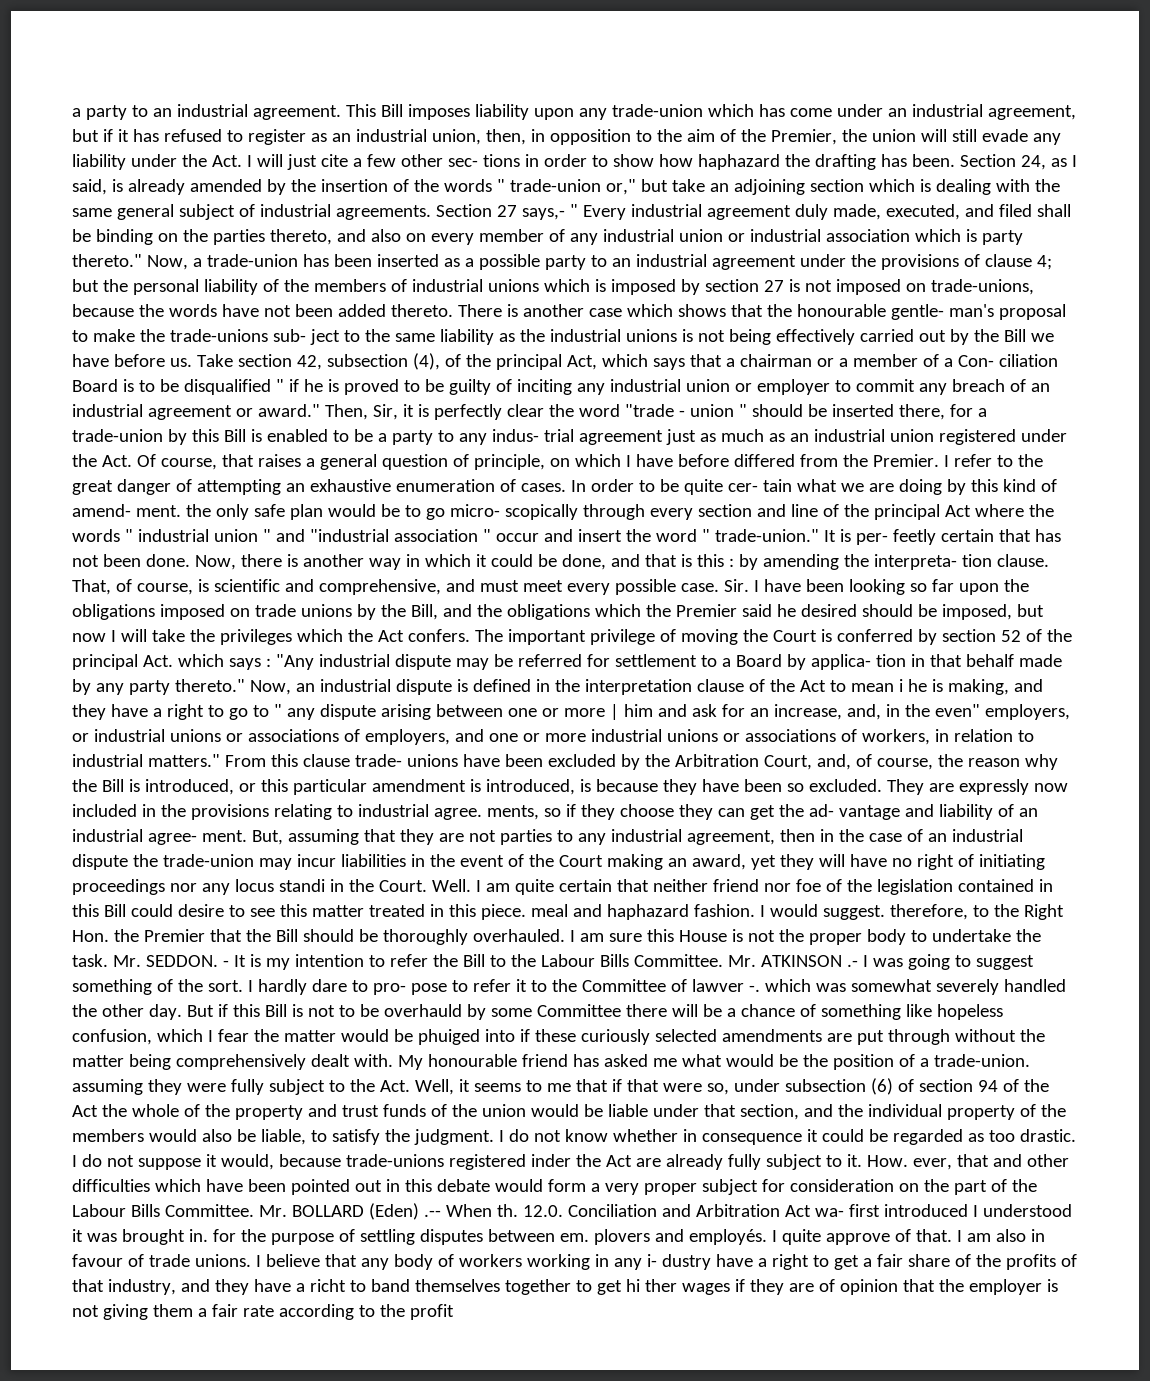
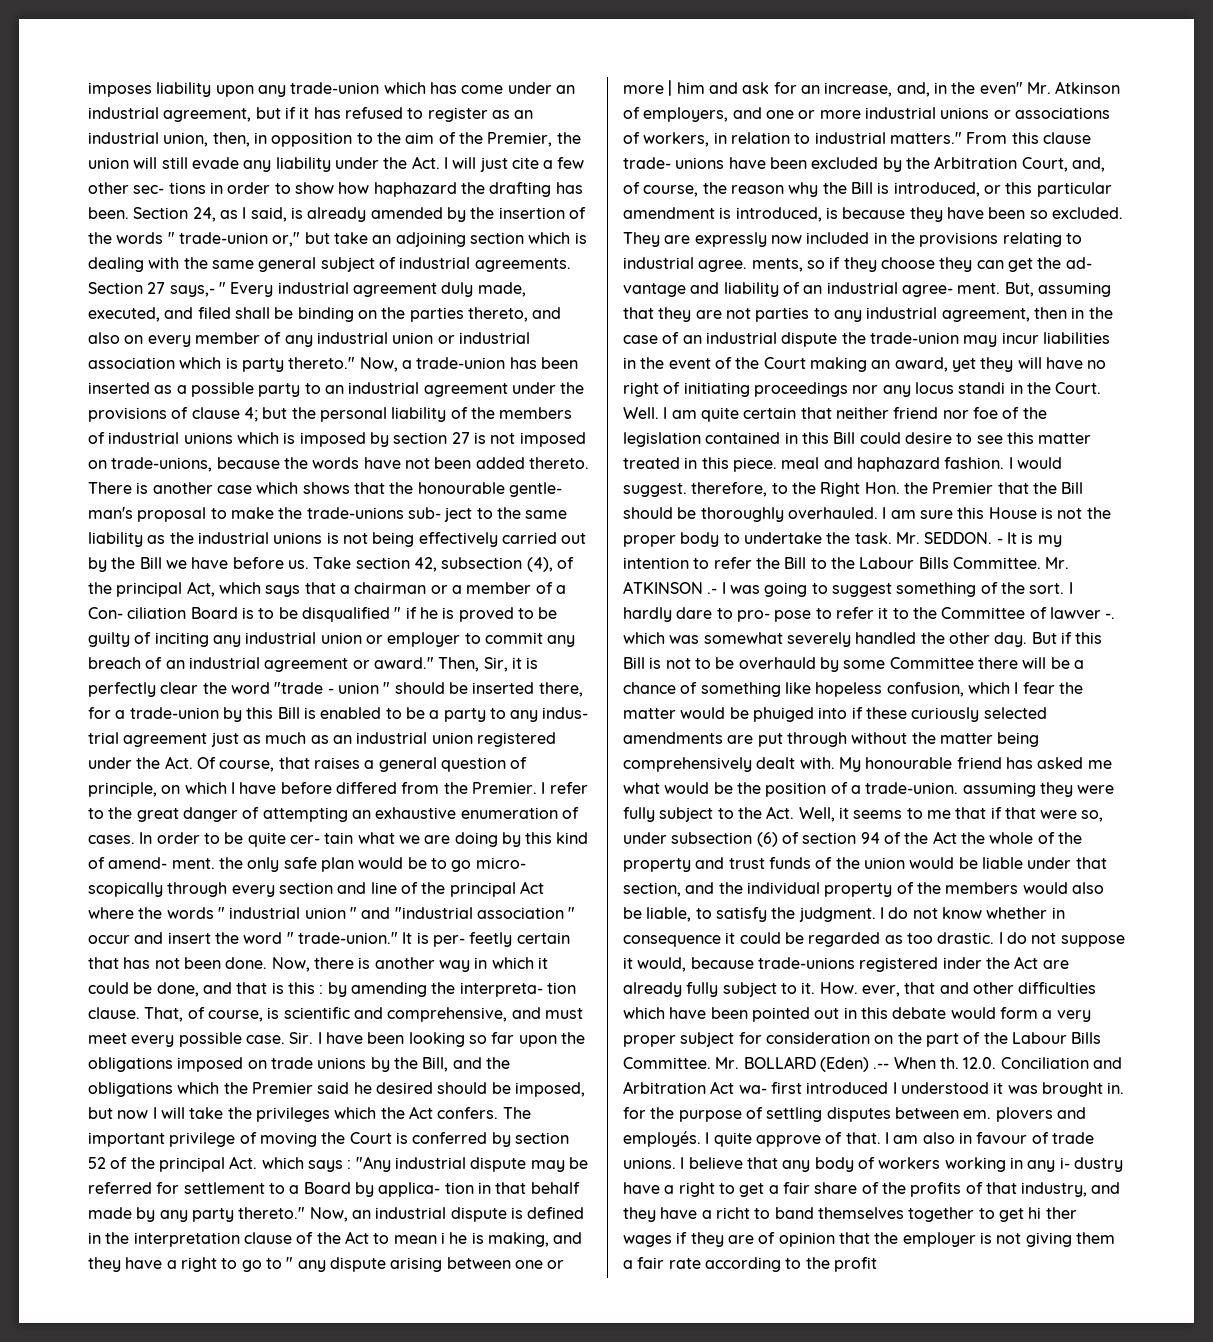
[72,104,403,120] a party to an industrial agreement. This Bill -> (88, 89) none
[984,704,1070,720] [72,729,339,742] employers, or industrial unions or associations -> [1026,81,1121,94] Mr. Atkinson

